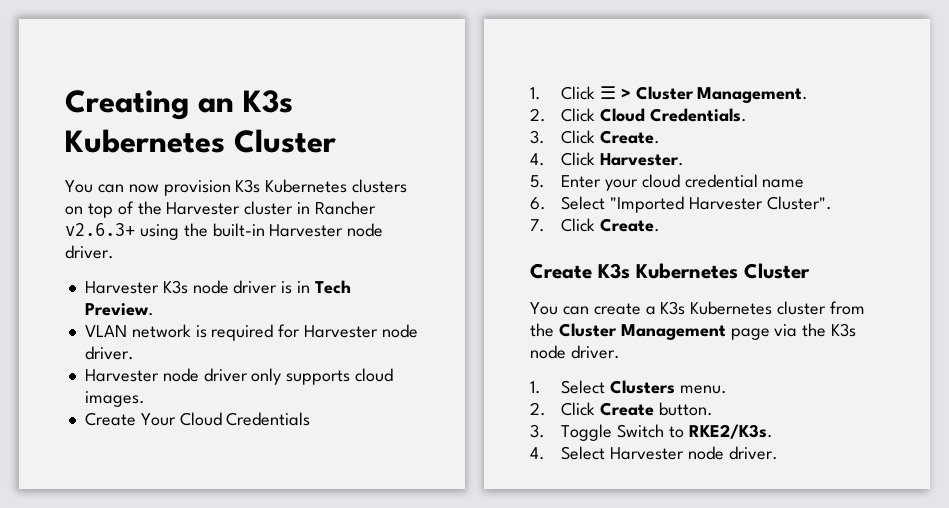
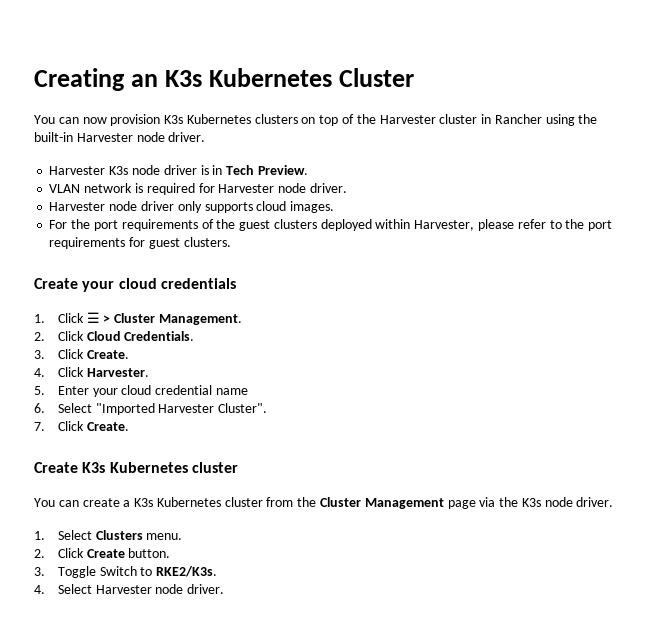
[65,223,135,236] v2.6.3+ -> (542, 119) none
[84,412,311,426] Create Your Cloud Credentials -> [49,219,613,231] [49,237,231,249] [34,278,236,292] For the port requirements of the guest clusters deployed within Harvester, please refer to the port requirements for guest clusters. // Create your cloud credentials
[744,263,810,279] Cluster -> [191,462,238,473] cluster

